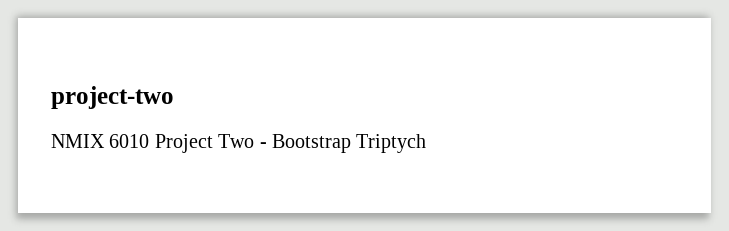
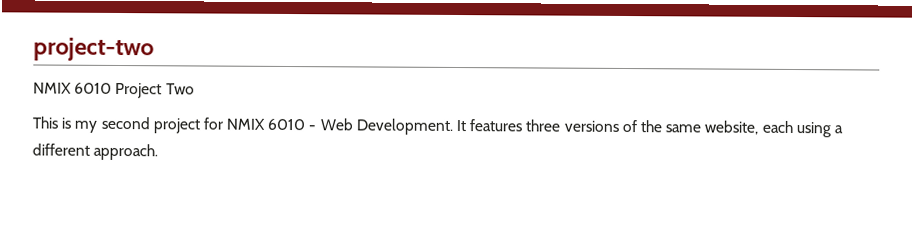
[259,134,427,153] - Bootstrap Triptych -> [32,116,843,138] [32,143,159,161] // This is my second project for NMIX 6010 - Web Development. It features three versions of the same website, each using a different approach.

